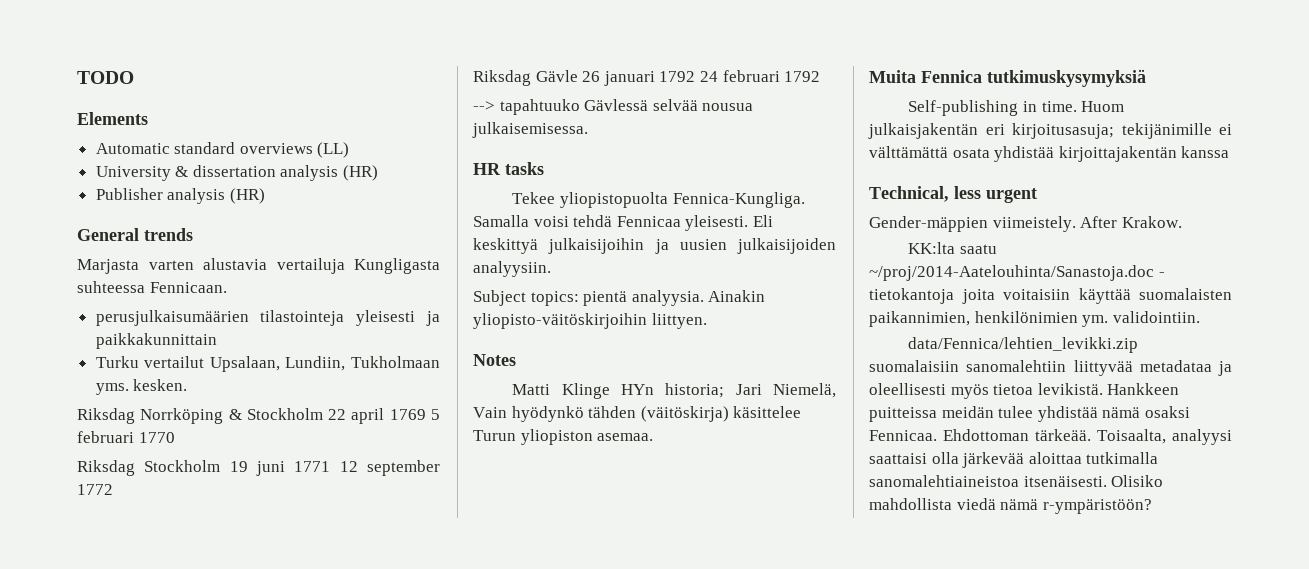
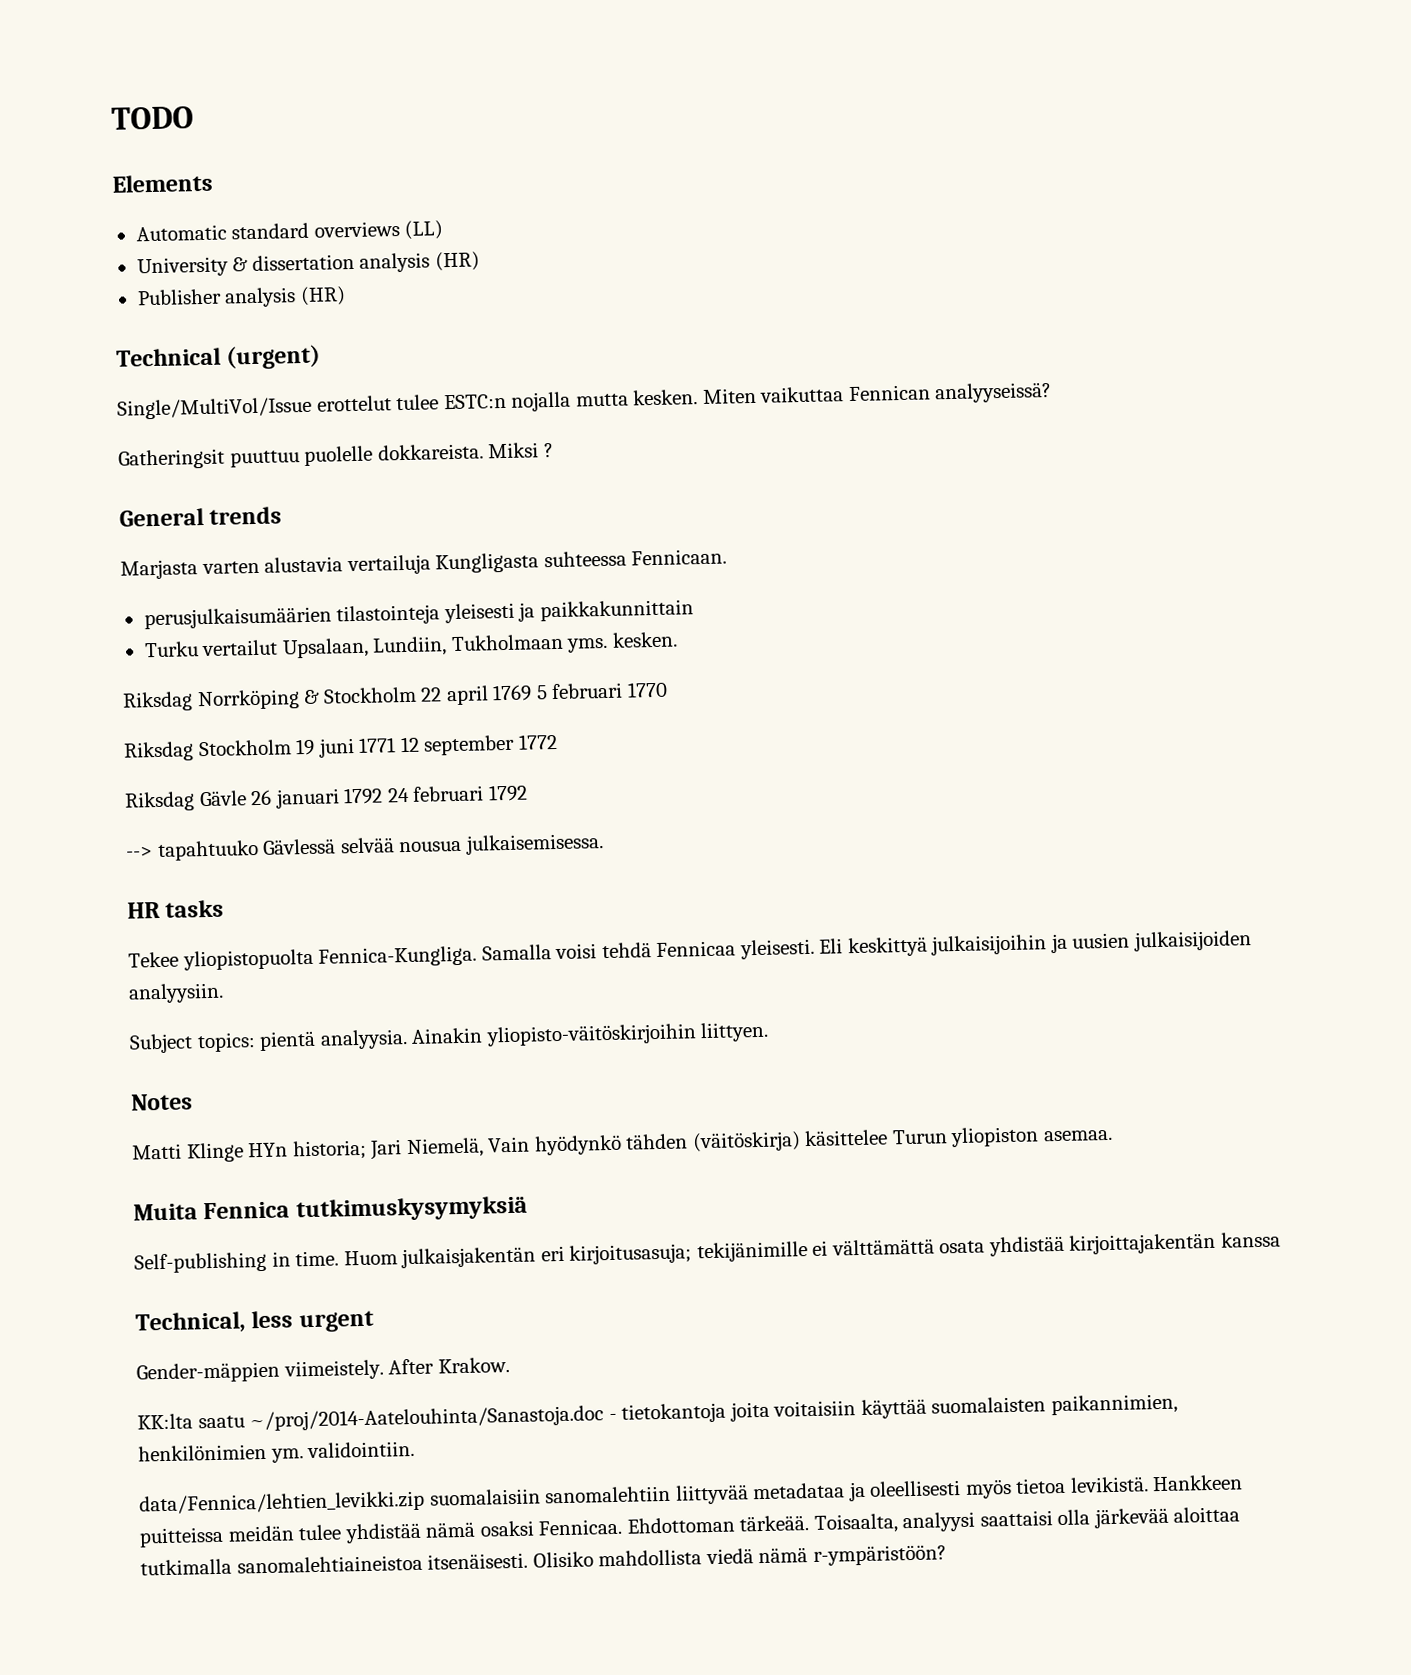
(265, 196) none -> [116,344,322,370] [117,381,1053,420] [118,442,554,470] // Technical (urgent) // Single/MultiVol/Issue erottelut tulee ESTC:n nojalla mutta kesken. Miten vaikuttaa Fennican analyyseissä? // Gatheringsit puuttuu puolelle dokkareista. Miksi ?

